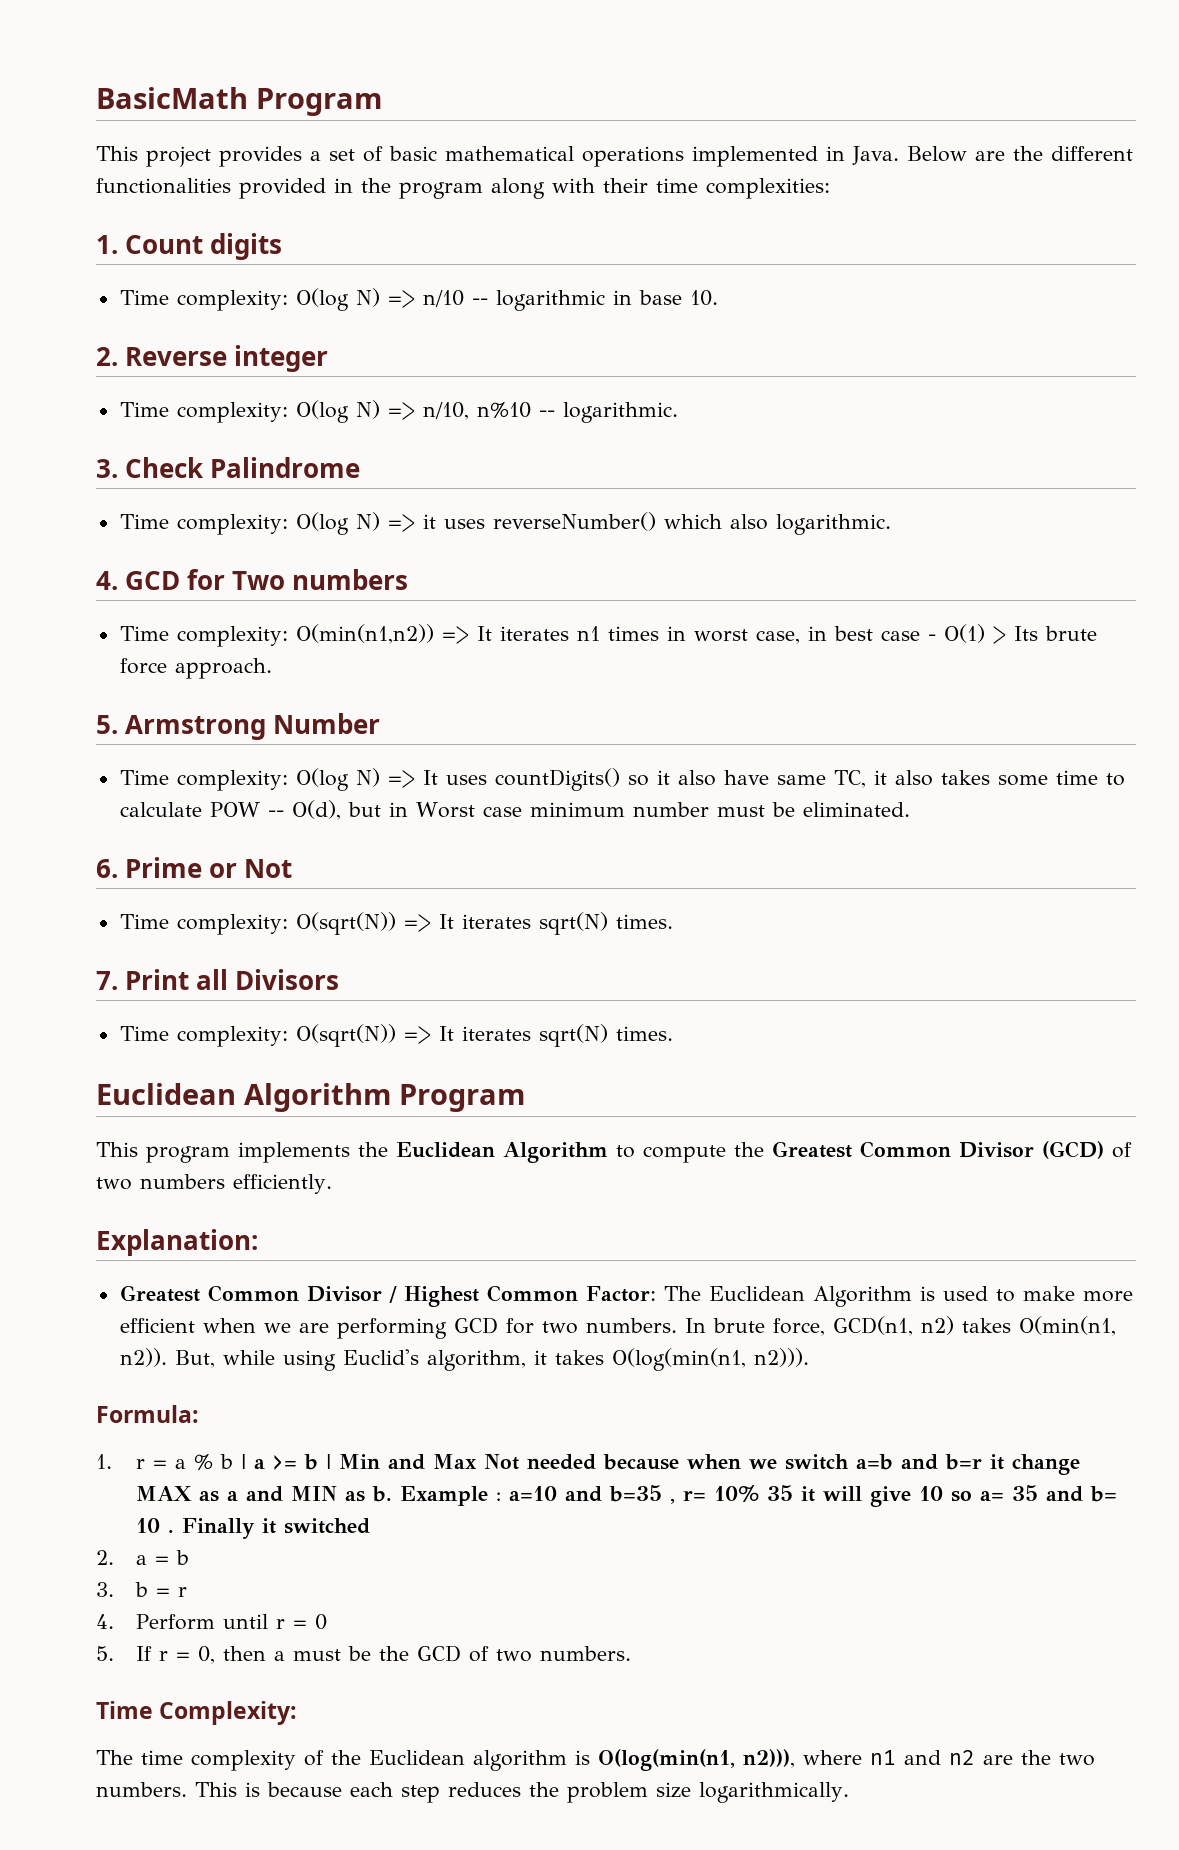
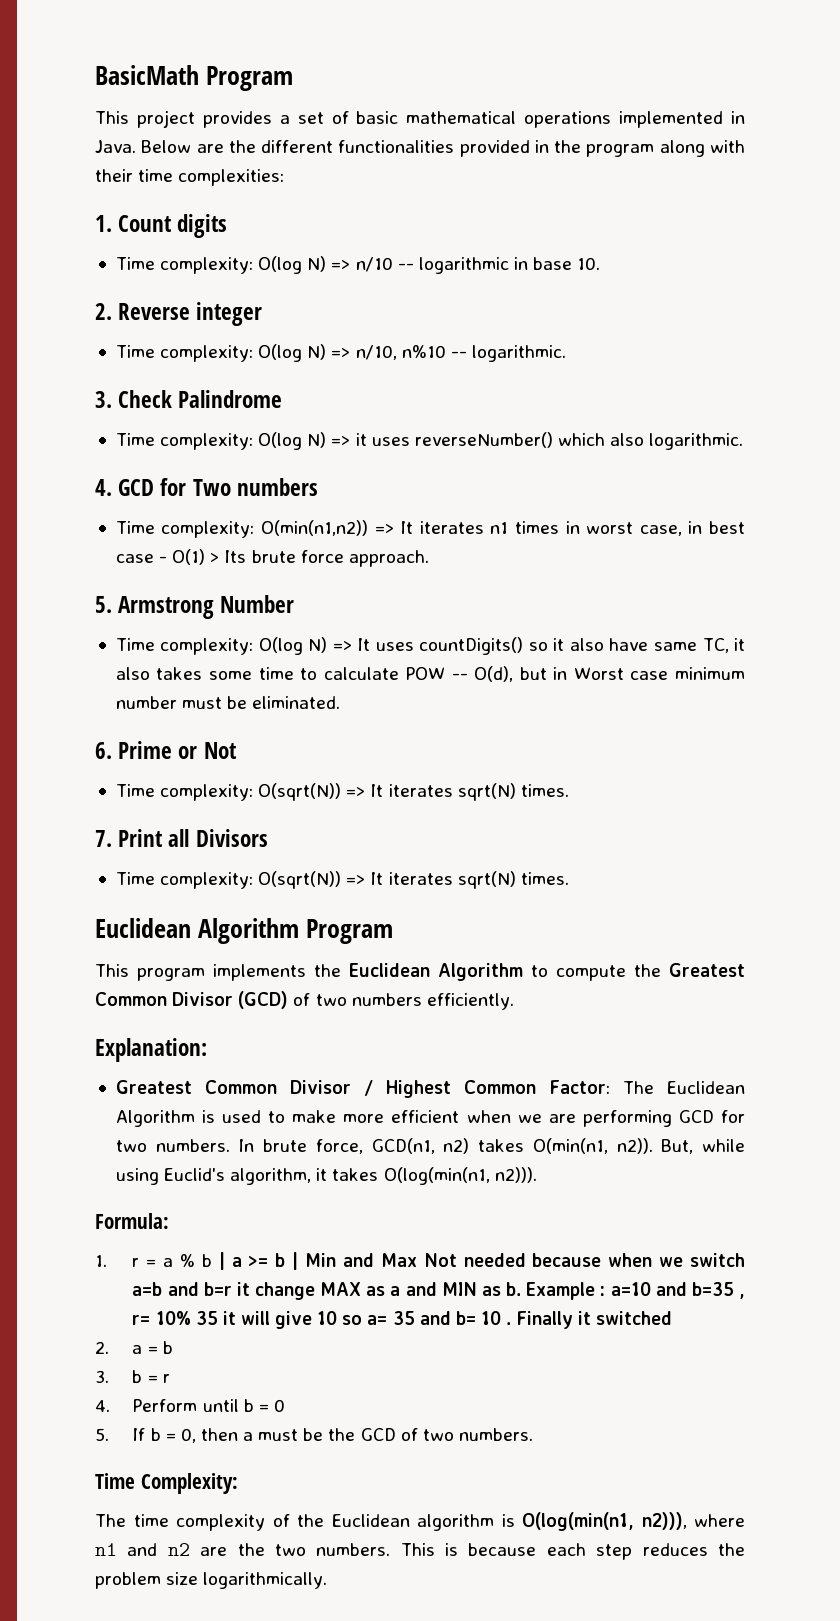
[276,1619,286,1629] r -> [243,1399,254,1412] b
[159,1651,169,1661] r -> [150,1428,161,1441] b

